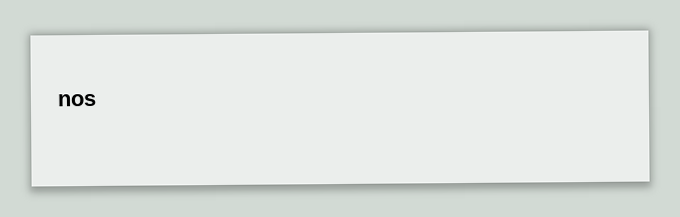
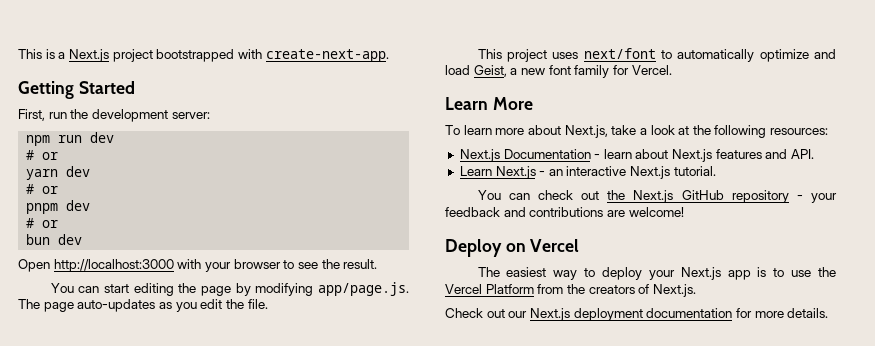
[57,93,96,107] nos -> [18,49,389,62] [18,81,135,99] [18,109,210,122] [26,132,115,146] [26,150,59,160] [26,166,91,180] [26,184,59,194] [26,200,91,214] [26,218,59,228] [26,234,83,245] [18,259,378,272] [50,282,409,296] [18,299,268,312] [477,48,836,62] [445,65,672,78] [445,97,533,110] [445,125,829,138] [459,149,815,162] [459,166,716,179] [477,190,837,203] [445,207,684,217] [445,239,580,257] [477,267,836,280] [445,284,696,297] [445,308,829,321] This is a Next.js project bootstrapped with create-next-app. // Getting Started // First, run the development server: // npm run dev // # or // yarn dev // # or // pnpm dev // # or // bun dev // Open http://localhost:3000 with your browser to see the result. // You can start editing the page by modifying app/page.js. The page auto-updates as you edit the file. // This project uses next/font to automatically optimize and load Geist, a new font family for Vercel. // Learn More // To learn more about Next.js, take a look at the following resources: // Next.js Documentation - learn about Next.js features and API. // Learn Next.js - an interactive Next.js tutorial. // You can check out the Next.js GitHub repository - your feedback and contributions are welcome! // Deploy on Vercel // The easiest way to deploy your Next.js app is to use the Vercel Platform from the creators of Next.js. // Check out our Next.js deployment documentation for more details.

